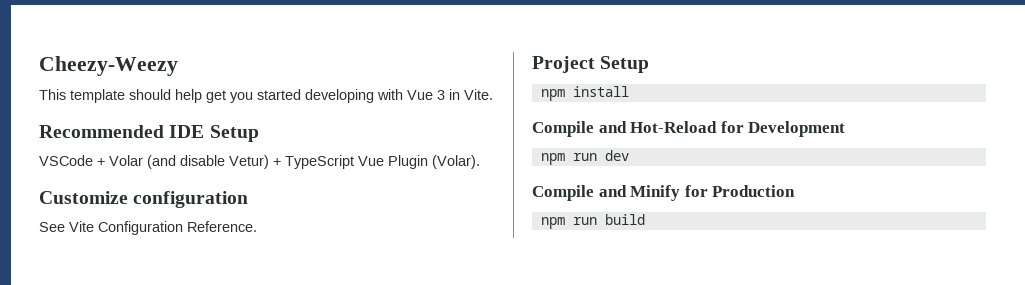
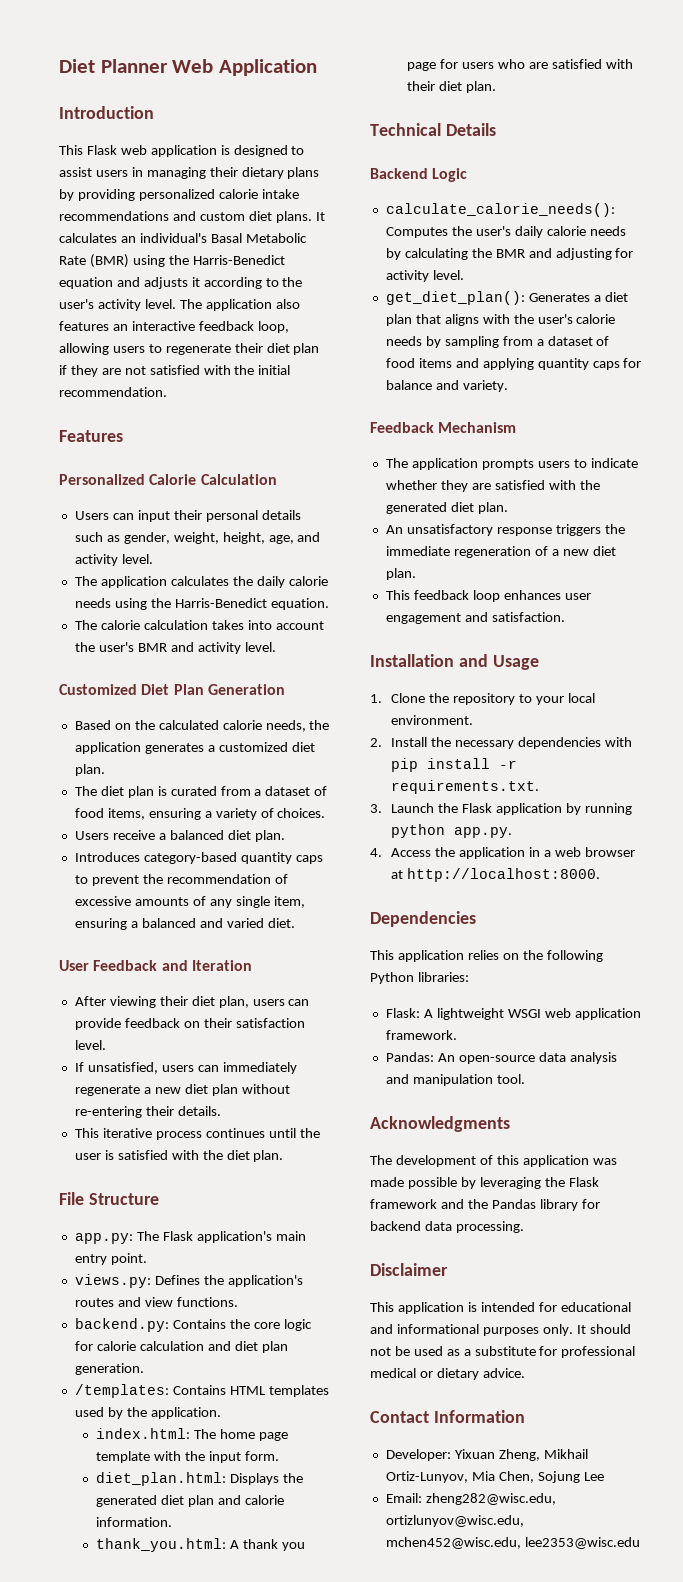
[39,56,178,76] [39,89,493,103] [39,125,259,142] [39,155,480,169] [39,191,249,208] [39,221,257,235] [532,56,650,73] [540,86,629,101] [532,121,846,137] [540,150,629,165] [532,185,796,201] [540,214,645,229] Cheezy-Weezy // This template should help get you started developing with Vue 3 in Vite. // Recommended IDE Setup // VSCode + Volar (and disable Vetur) + TypeScript Vue Plugin (Volar). // Customize configuration // See Vite Configuration Reference. // Project Setup // npm install // Compile and Hot-Reload for Development // npm run dev // Compile and Minify for Production // npm run build -> [59,59,317,76] [59,106,154,119] [59,145,305,157] [59,167,320,179] [59,189,299,201] [59,211,325,223] [59,233,307,243] [59,254,285,268] [59,277,303,289] [59,299,300,311] [59,321,289,333] [59,343,320,355] [59,365,291,377] [59,387,167,397] [59,430,123,442] [59,474,277,485] [74,510,301,522] [74,532,321,544] [74,554,153,566] [74,576,328,588] [74,598,329,610] [74,620,324,630] [74,642,276,654] [59,684,285,695] [74,720,330,732] [74,742,315,754] [74,764,105,776] [74,786,328,798] [74,808,326,820] [74,830,285,842] [74,852,323,864] [74,874,288,886] [74,896,305,908] [74,918,295,930] [59,960,252,971] [74,996,310,1008] [74,1018,305,1030] [74,1040,106,1050] [74,1062,297,1074] [74,1084,290,1096] [74,1106,221,1118] [74,1128,320,1140] [74,1150,284,1162] [59,1192,159,1205] [74,1231,306,1244] [74,1253,147,1265] [74,1274,303,1288] [74,1297,238,1307] [74,1318,312,1332] [74,1341,288,1353] [74,1363,144,1375] [74,1384,329,1398] [74,1407,221,1419] [96,1428,288,1441] [96,1451,279,1463] [96,1472,304,1486] [96,1495,284,1507] [96,1517,173,1527] [96,1538,305,1552] [407,59,633,71] [407,81,497,93] [370,123,496,136] [370,168,468,182] [385,203,615,217] [385,226,626,238] [385,248,634,260] [385,270,464,282] [385,291,628,305] [385,314,616,326] [385,336,610,348] [385,358,642,370] [385,380,508,392] [370,422,517,433] [385,458,638,470] [385,480,600,492] [385,502,508,514] [385,524,625,536] [385,546,616,558] [385,568,416,580] [385,590,591,602] [385,612,565,624] [370,654,539,670] [370,693,595,705] [391,715,474,725] [370,737,632,749] [391,758,518,772] [391,780,540,794] [370,803,632,815] [391,824,513,838] [370,847,635,859] [391,868,601,882] [370,911,476,927] [370,950,603,962] [370,972,469,984] [385,1008,641,1020] [385,1030,457,1040] [385,1052,617,1064] [385,1074,525,1086] [370,1116,510,1132] [370,1155,617,1167] [370,1177,599,1189] [370,1199,600,1211] [370,1221,524,1233] [370,1263,448,1276] [370,1302,631,1314] [370,1324,631,1336] [370,1346,636,1358] [370,1368,525,1380] [370,1410,525,1423] [385,1449,588,1461] [385,1471,604,1483] [385,1493,556,1505] [385,1515,524,1527] [385,1537,640,1549] Diet Planner Web Application // Introduction // This Flask web application is designed to assist users in managing their dietary plans by providing personalized calorie intake recommendations and custom diet plans. It calculates an individual's Basal Metabolic Rate (BMR) using the Harris-Benedict equation and adjusts it according to the user's activity level. The application also features an interactive feedback loop, allowing users to regenerate their diet plan if they are not satisfied with the initial recommendation. // Features // Personalized Calorie Calculation // Users can input their personal details such as gender, weight, height, age, and activity level. // The application calculates the daily calorie needs using the Harris-Benedict equation. // The calorie calculation takes into account the user's BMR and activity level. // Customized Diet Plan Generation // Based on the calculated calorie needs, the application generates a customized diet plan. // The diet plan is curated from a dataset of food items, ensuring a variety of choices. // Users receive a balanced diet plan. // Introduces category-based quantity caps to prevent the recommendation of excessive amounts of any single item, ensuring a balanced and varied diet. // User Feedback and Iteration // After viewing their diet plan, users can provide feedback on their satisfaction level. // If unsatisfied, users can immediately regenerate a new diet plan without re-entering their details. // This iterative process continues until the user is satisfied with the diet plan. // File Structure // app.py: The Flask application's main entry point. // views.py: Defines the application's routes and view functions. // backend.py: Contains the core logic for calorie calculation and diet plan generation. // /templates: Contains HTML templates used by the application. // index.html: The home page template with the input form. // diet_plan.html: Displays the generated diet plan and calorie information. // thank_you.html: A thank you page for users who are satisfied with their diet plan. // Technical Details // Backend Logic // calculate_calorie_needs(): Computes the user's daily calorie needs by calculating the BMR and adjusting for activity level. // get_diet_plan(): Generates a diet plan that aligns with the user's calorie needs by sampling from a dataset of food items and applying quantity caps for balance and variety. // Feedback Mechanism // The application prompts users to indicate whether they are satisfied with the generated diet plan. // An unsatisfactory response triggers the immediate regeneration of a new diet plan. // This feedback loop enhances user engagement and satisfaction. // Installation and Usage // 1. Clone the repository to your local environment. // 2. Install the necessary dependencies with pip install -r requirements.txt. // 3. Launch the Flask application by running python app.py. // 4. Access the application in a web browser at http://localhost:8000. // Dependencies // This application relies on the following Python libraries: // Flask: A lightweight WSGI web application framework. // Pandas: An open-source data analysis and manipulation tool. // Acknowledgments // The development of this application was made possible by leveraging the Flask framework and the Pandas library for backend data processing. // Disclaimer // This application is intended for educational and informational purposes only. It should not be used as a substitute for professional medical or dietary advice. // Contact Information // Developer: Yixuan Zheng, Mikhail Ortiz-Lunyov, Mia Chen, Sojung Lee // Email: zheng282@wisc.edu, ortizlunyov@wisc.edu, mchen452@wisc.edu, lee2353@wisc.edu

